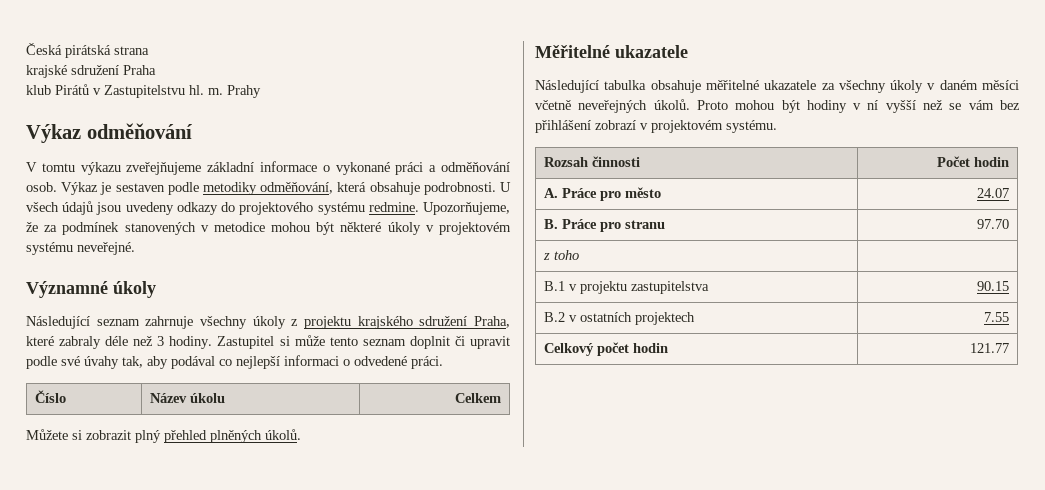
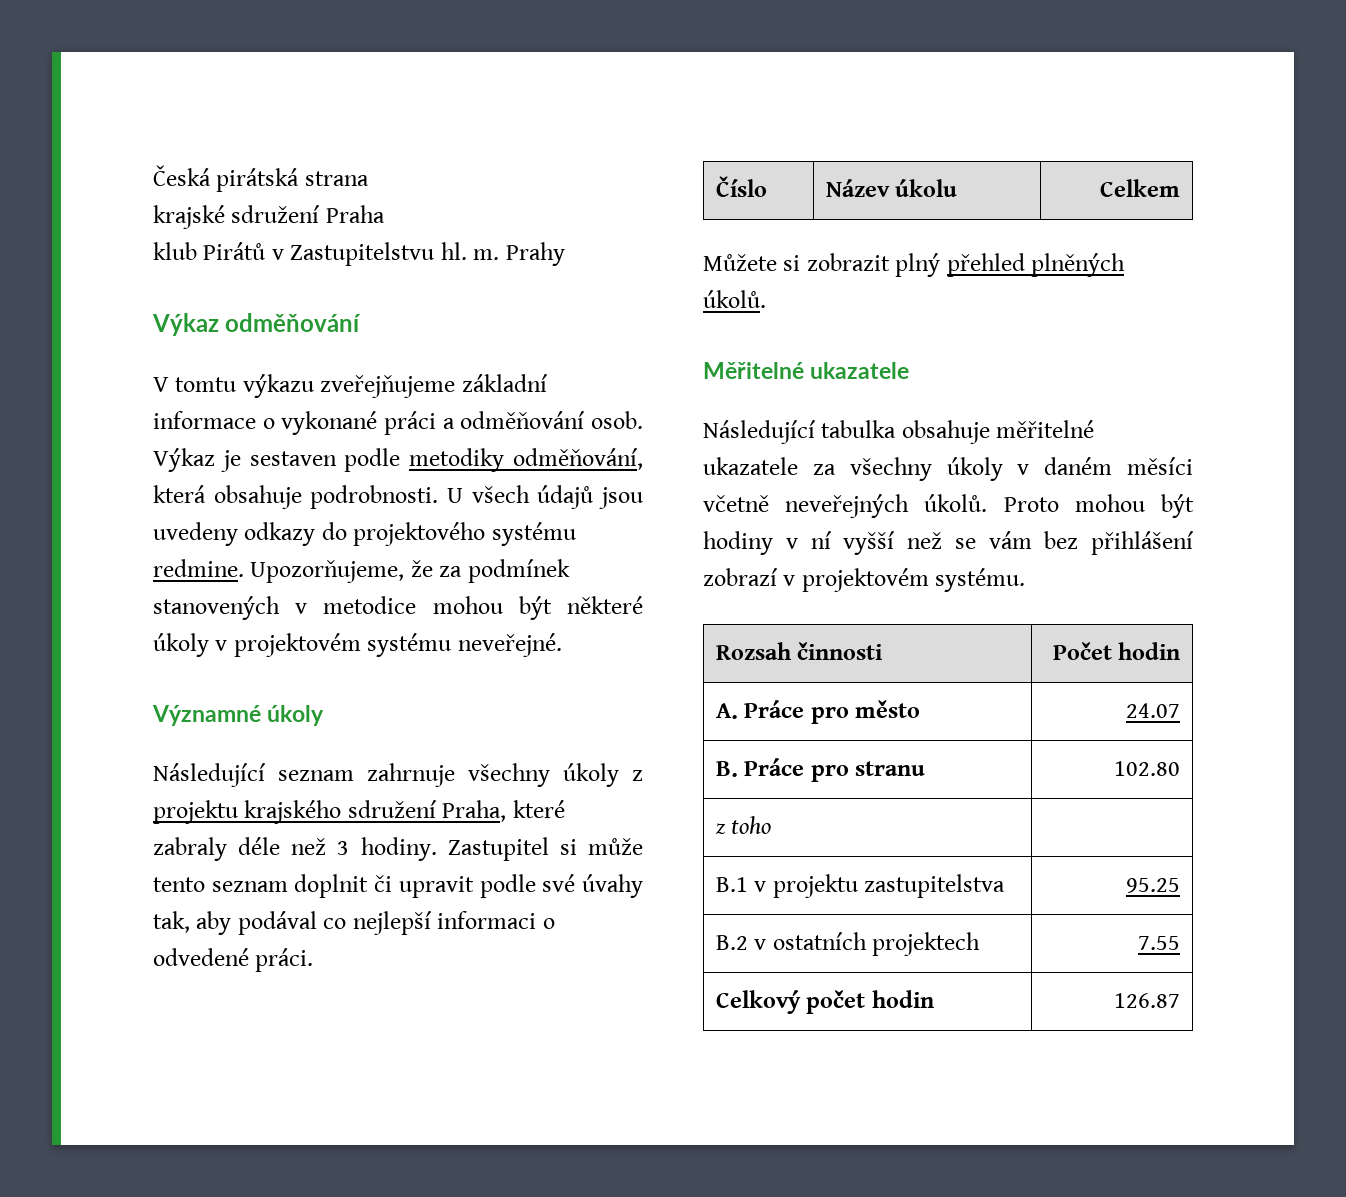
[976,219,1009,229] 97.70 -> [1114,761,1181,776] 102.80
[976,281,1009,291] 90.15 -> [1126,878,1181,893] 95.25
[969,343,1009,353] 121.77 -> [1114,993,1181,1008] 126.87

